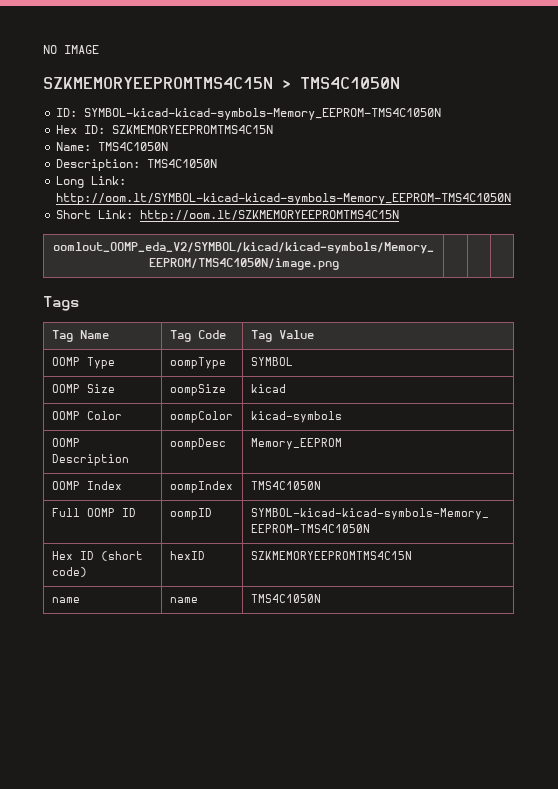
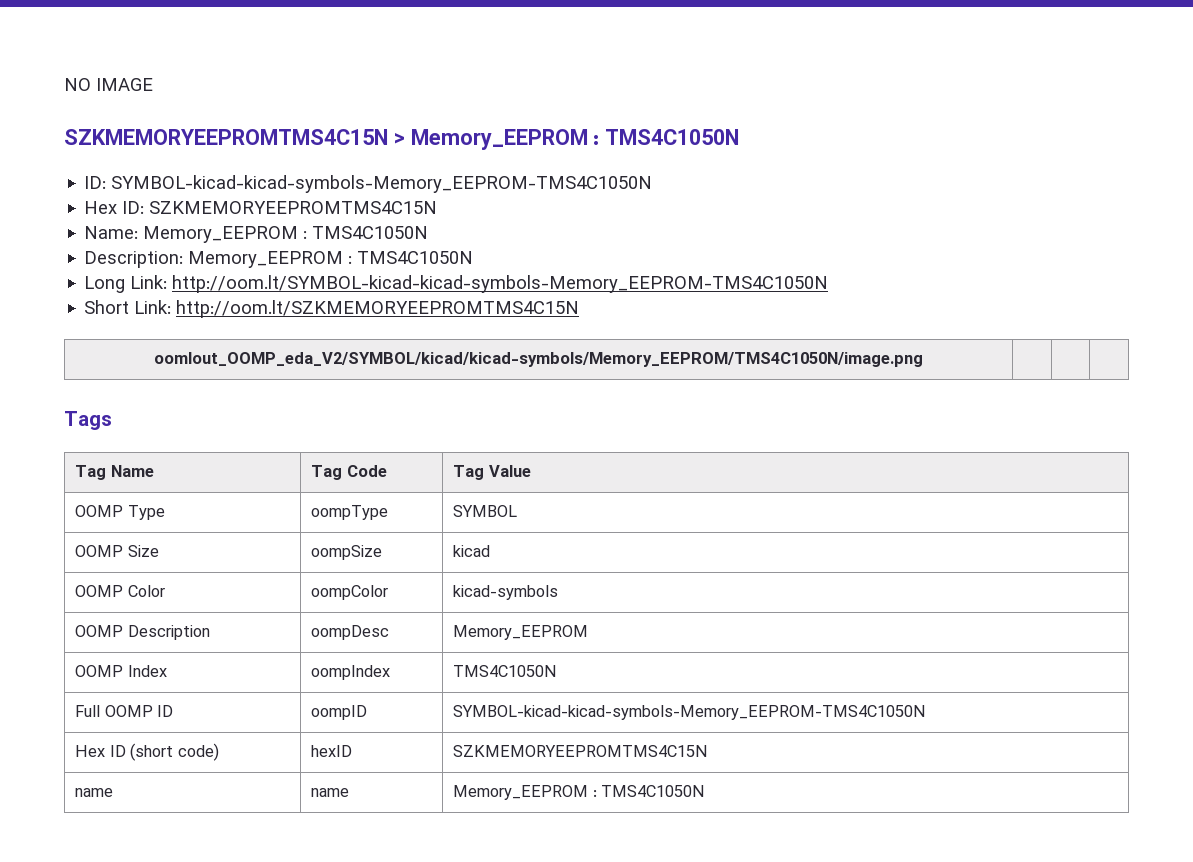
(291, 84) none -> [410,129,600,150] Memory_EEPROM :
(92, 146) none -> [143,226,308,243] Memory_EEPROM :
(141, 165) none -> [188,251,353,268] Memory_EEPROM :
(198, 600) none -> [453,785,597,800] Memory_EEPROM :

